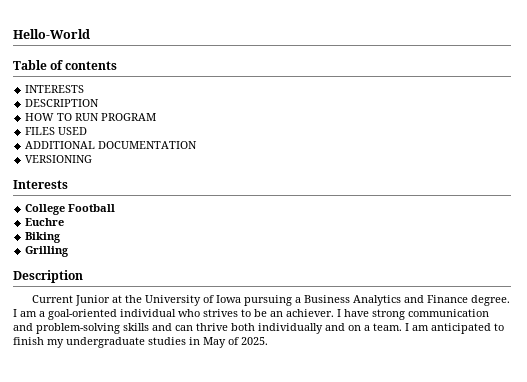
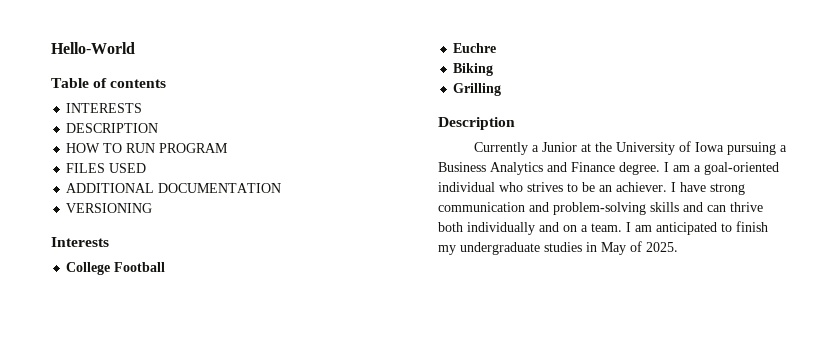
[31,295,73,303] Current -> [473,142,539,155] Currently a

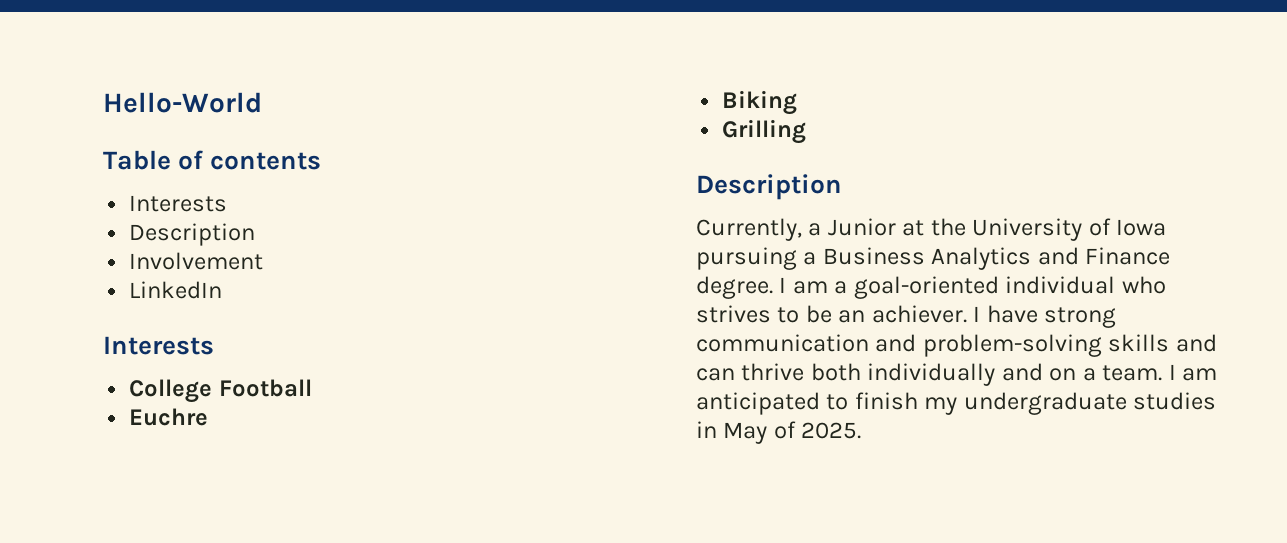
[66,103,143,113] [66,123,159,133] [66,143,229,153] [66,163,147,173] [66,183,282,193] [66,203,153,213] INTERESTS // DESCRIPTION // HOW TO RUN PROGRAM // FILES USED // ADDITIONAL DOCUMENTATION // VERSIONING -> [129,195,228,212] [129,223,256,246] [129,252,264,270] [129,281,223,299] Interests // Description // Involvement // LinkedIn
[473,142,528,155] Currently -> [696,218,802,241] Currently,

